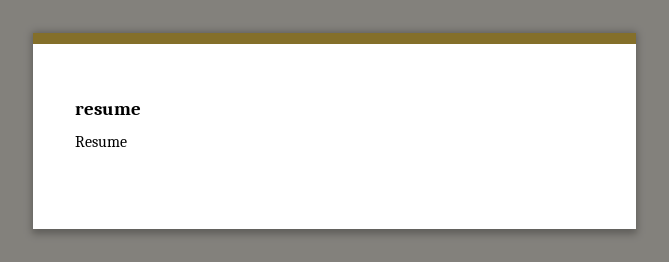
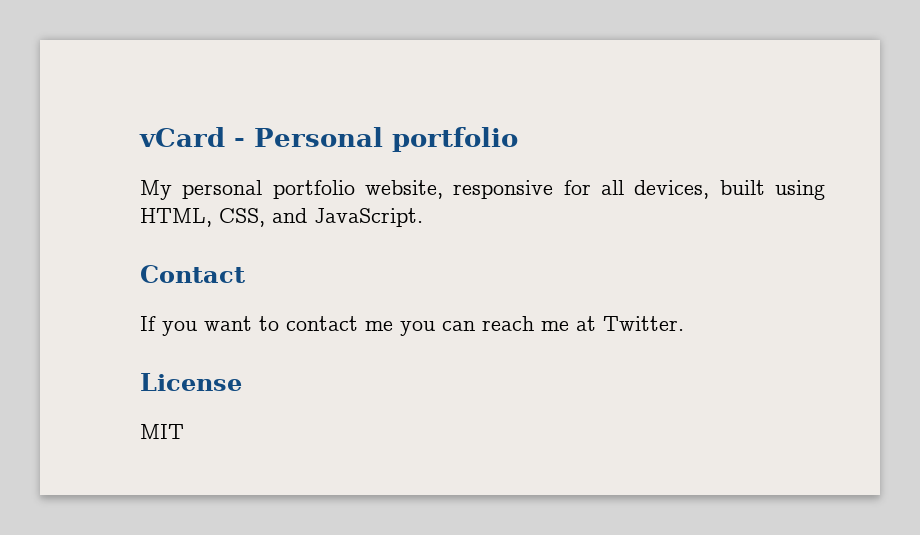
[75,105,141,115] [75,136,127,147] resume // Resume -> [139,127,518,152] [140,180,825,200] [140,208,423,227] [140,265,245,283] [140,316,684,336] [140,373,242,391] [140,424,184,439] vCard - Personal portfolio // My personal portfolio website, responsive for all devices, built using HTML, CSS, and JavaScript. // Contact // If you want to contact me you can reach me at Twitter. // License // MIT

